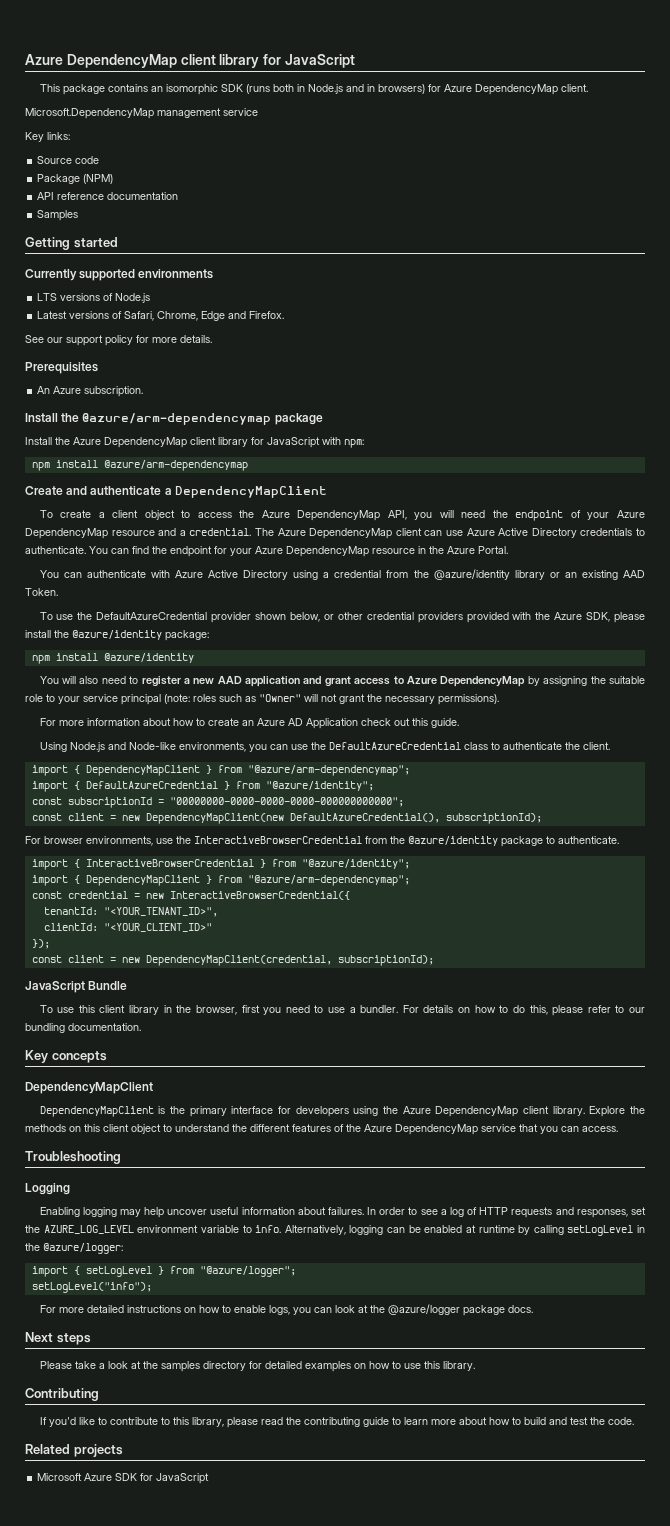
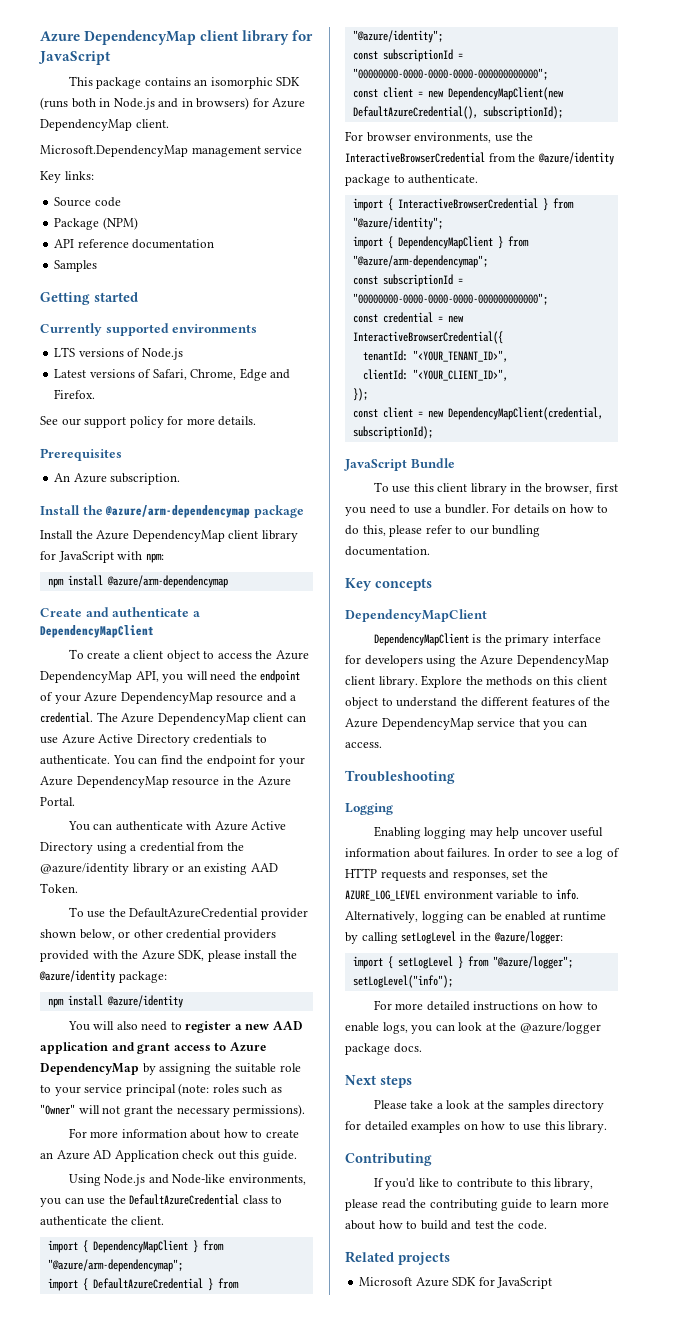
(410, 880) none -> [352,274,463,287] [352,293,548,305] // const subscriptionId = "00000000-0000-0000-0000-000000000000";
[103,923,212,932] "<YOUR_CLIENT_ID>" -> [412,369,508,381] "<YOUR_CLIENT_ID>",

